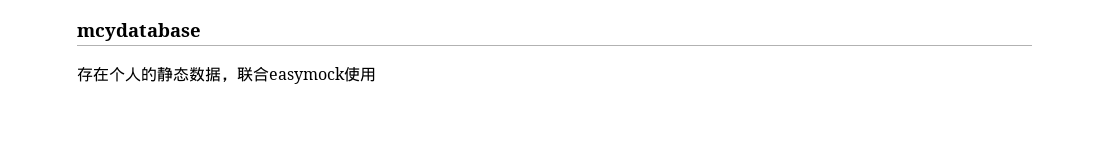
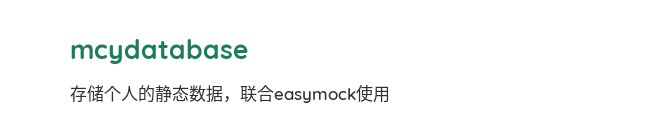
[93,67,109,82] 在 -> [87,85,104,102] 储

